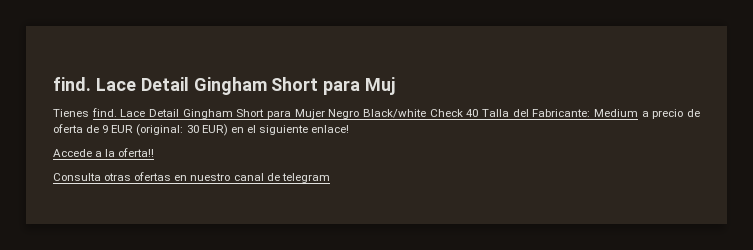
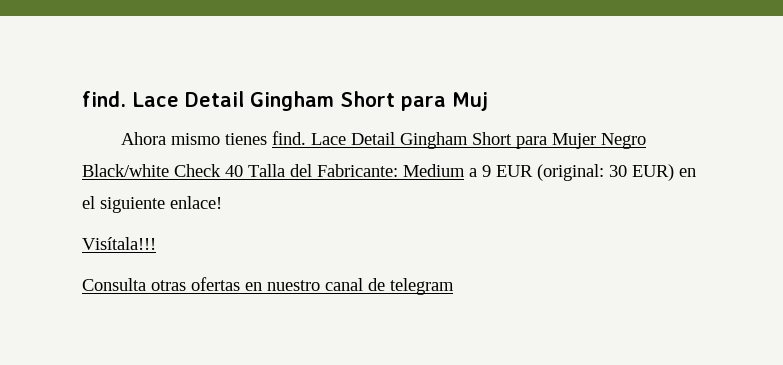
[53,109,89,117] Tienes -> [120,132,267,145] Ahora mismo tienes
[652,109,700,119] [53,124,100,133] precio de oferta de -> (477, 172) none
[53,148,155,157] Accede a la oferta!! -> [82,237,156,250] Visítala!!!

